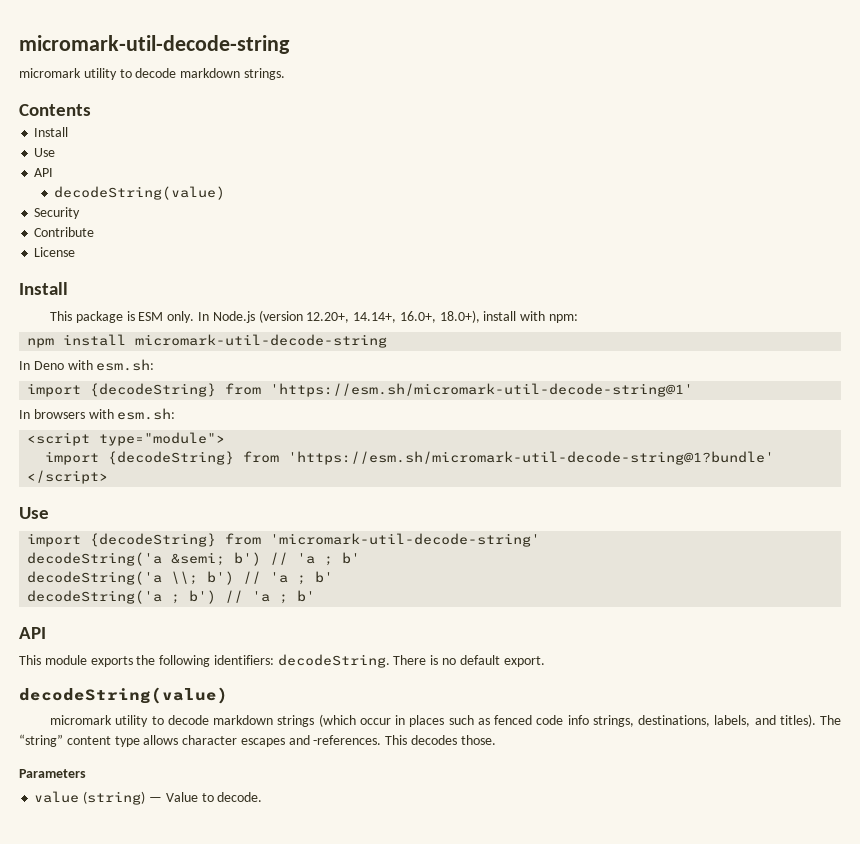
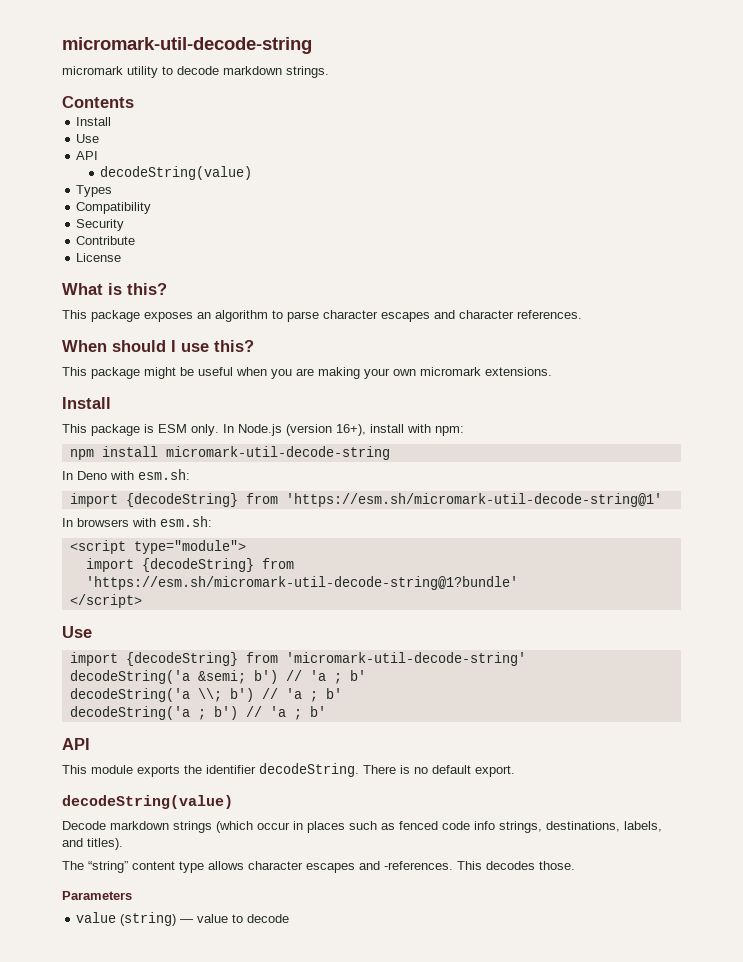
(226, 193) none -> [76,185,113,197] [76,202,152,214] // Types // Compatibility
(76, 252) none -> [62,283,167,295] [62,310,582,322] [62,340,254,352] [62,367,552,379] // What is this? // This package exposes an algorithm to parse character escapes and character references. // When should I use this? // This package might be useful when you are making your own micromark extensions.
[306,310,480,323] 12.20+, 14.14+, 16.0+, 18.0+), -> [336,424,366,436] 16+),
[159,655,274,667] following identifiers: -> [206,765,256,774] identifier
[50,715,209,727] micromark utility to decode -> [62,821,106,830] Decode
(816, 720) none -> (123, 844) //
[165,792,263,802] Value to decode. -> [197,914,290,923] value to decode

